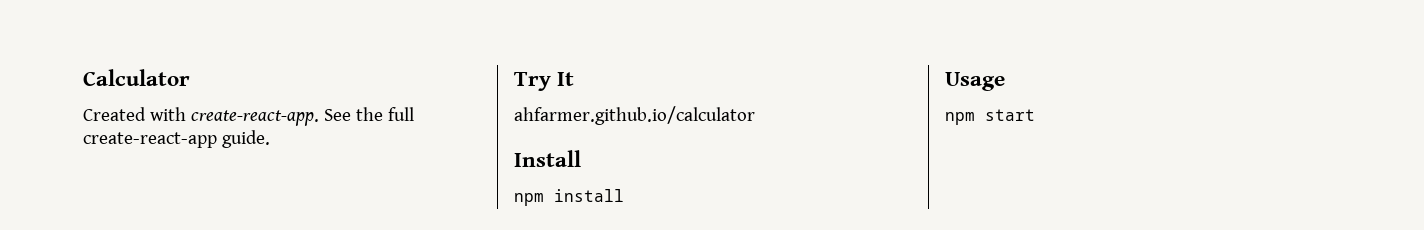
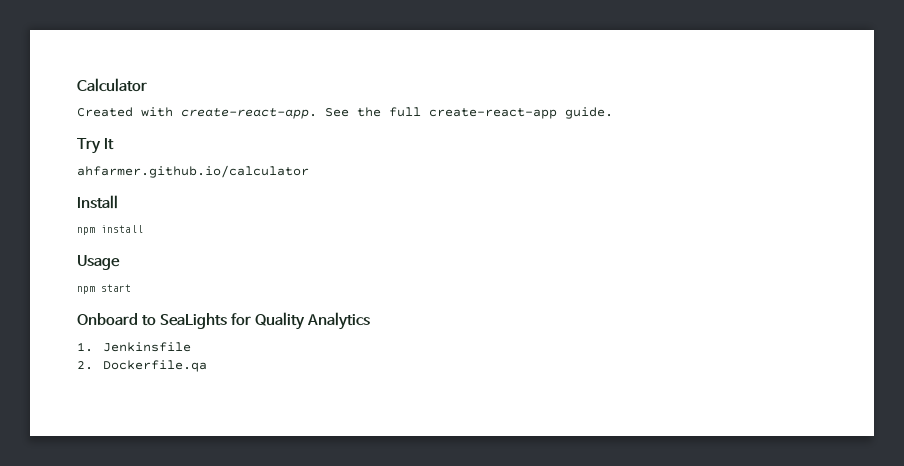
(1035, 115) none -> [77,312,371,330] [77,342,191,352] [77,360,207,372] // Onboard to SeaLights for Quality Analytics // 1. Jenkinsfile // 2. Dockerfile.qa

